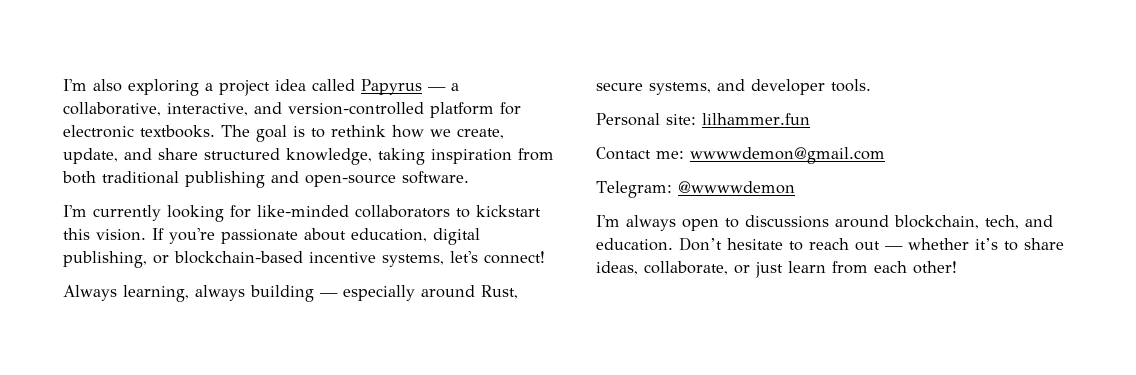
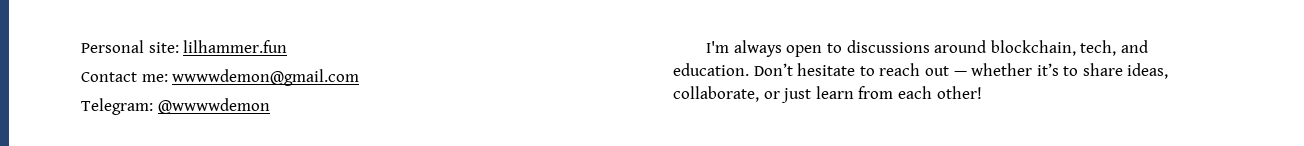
[63,79,459,96] [63,102,521,118] [63,125,504,142] [63,148,554,165] [62,171,469,188] [63,205,541,222] [63,228,480,245] [63,251,545,268] [63,285,518,302] [596,79,871,95] I'm also exploring a project idea called Papyrus — a collaborative, interactive, and version-controlled platform for electronic textbooks. The goal is to rethink how we create, update, and share structured knowledge, taking inspiration from both traditional publishing and open-source software. // I'm currently looking for like-minded collaborators to kickstart this vision. If you're passionate about education, digital publishing, or blockchain-based incentive systems, let's connect! // Always learning, always building — especially around Rust, secure systems, and developer tools. // -> (81, 46) none

